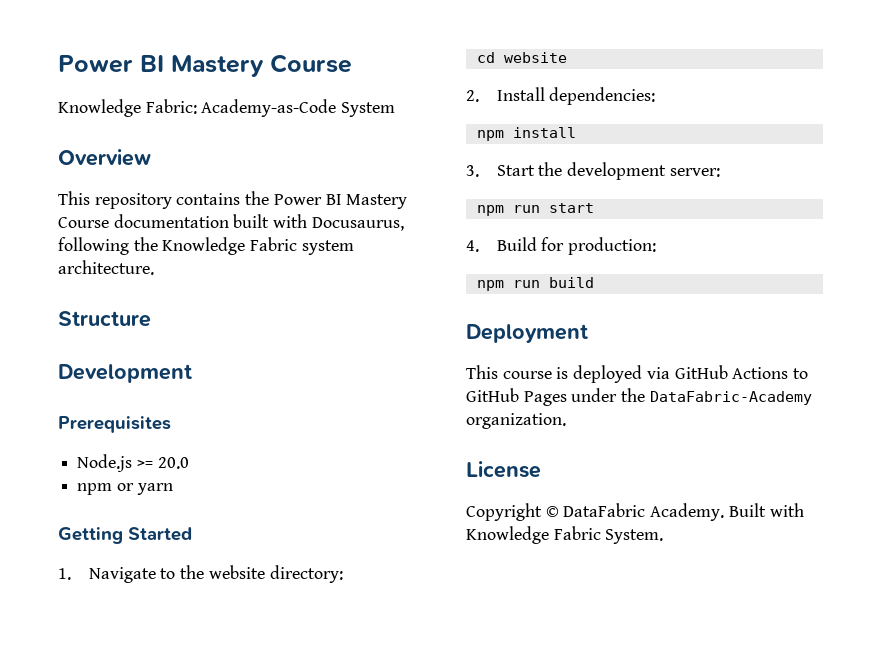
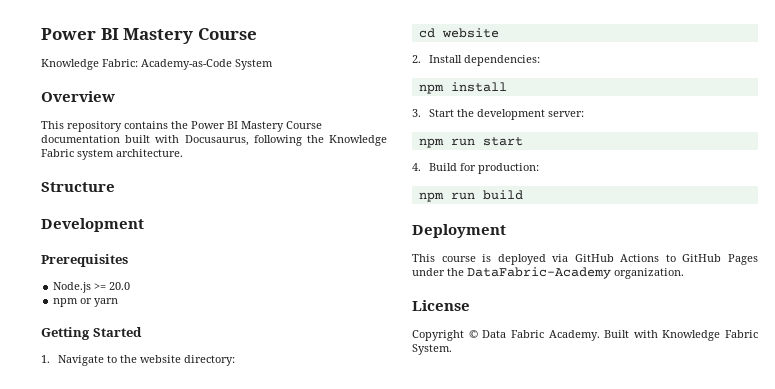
[563,503,646,517] DataFabric -> [482,330,544,338] Data Fabric

